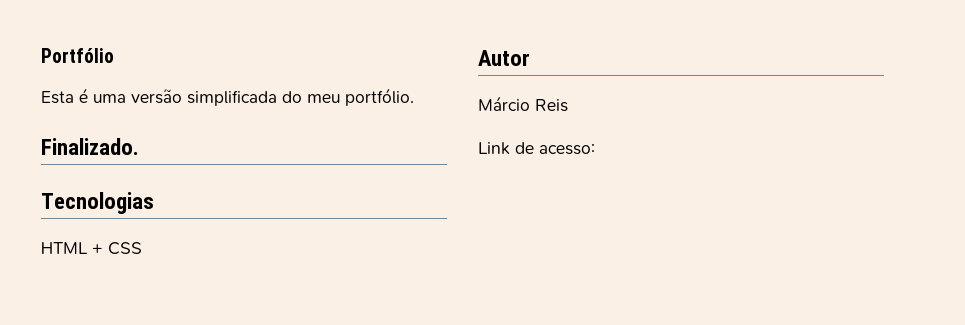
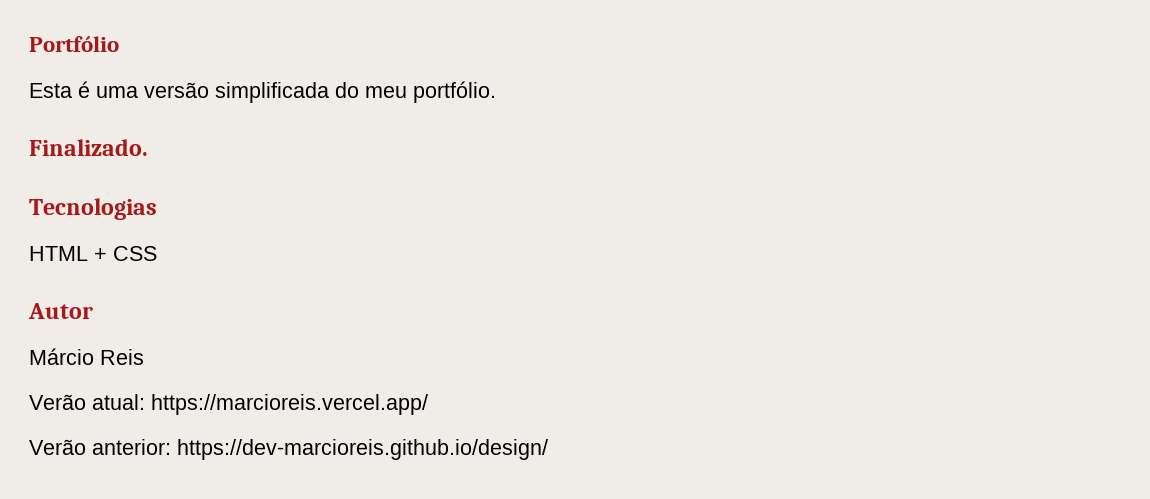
[478,142,595,155] Link de acesso: -> [29,394,428,415] [29,439,548,460] Verão atual: https://marcioreis.vercel.app/ // Verão anterior: https://dev-marcioreis.github.io/design/

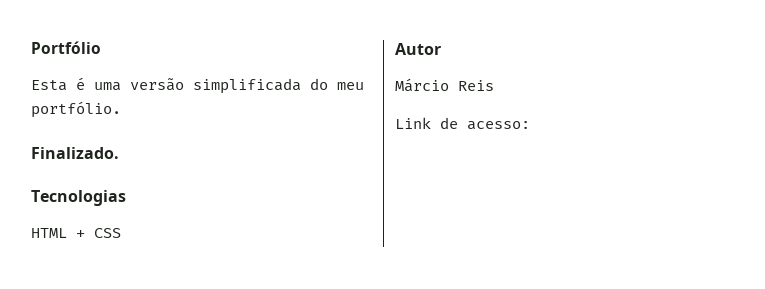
[29,394,428,415] [29,439,548,460] Verão atual: https://marcioreis.vercel.app/ // Verão anterior: https://dev-marcioreis.github.io/design/ -> [395,117,530,130] Link de acesso:

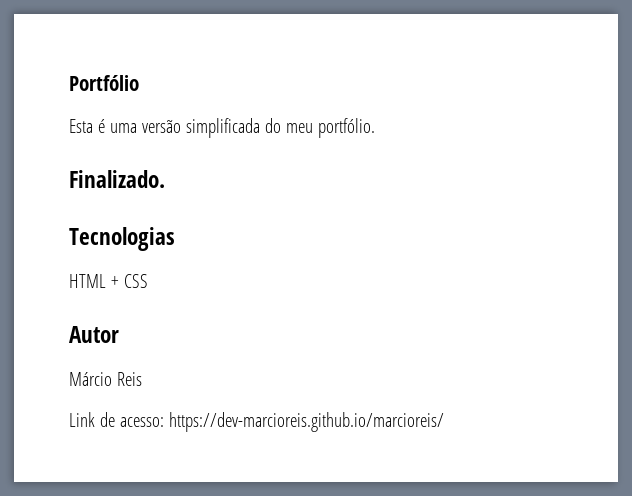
(530, 125) none -> [168,412,444,432] https://dev-marcioreis.github.io/marcioreis/

